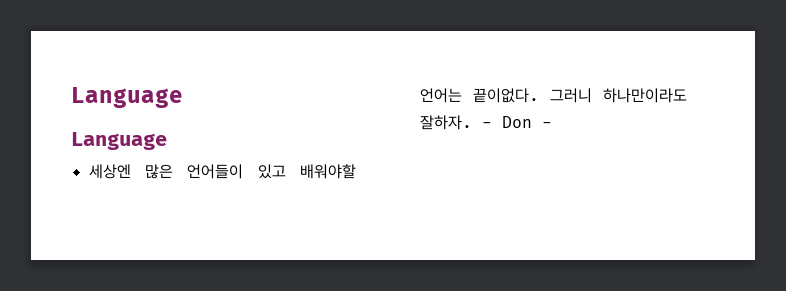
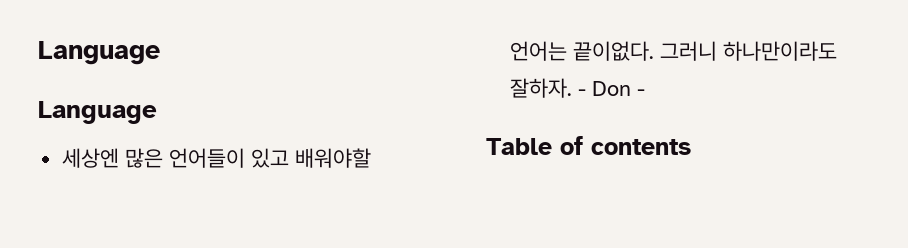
(552, 125) none -> [486,136,691,155] // Table of contents

